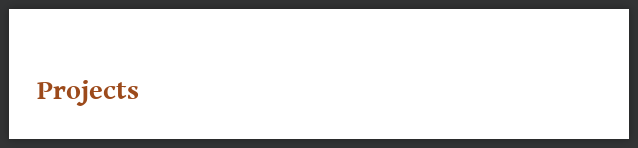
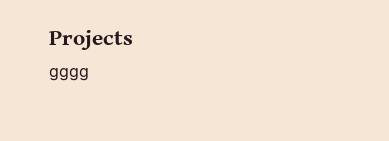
(139, 93) none -> [49,68,89,81] // gggg

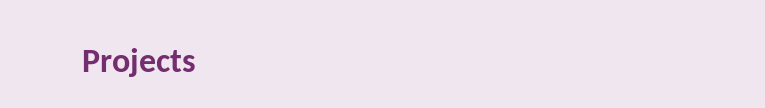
[49,68,89,81] // gggg -> (196, 62) none

